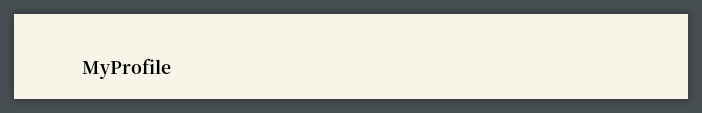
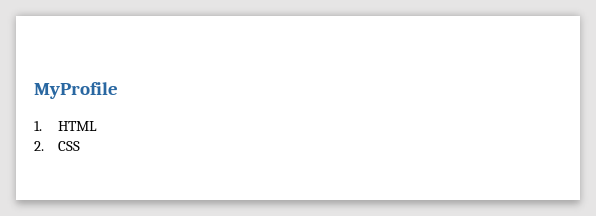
(171, 68) none -> [34,121,98,131] [34,141,81,151] // 1. HTML // 2. CSS

